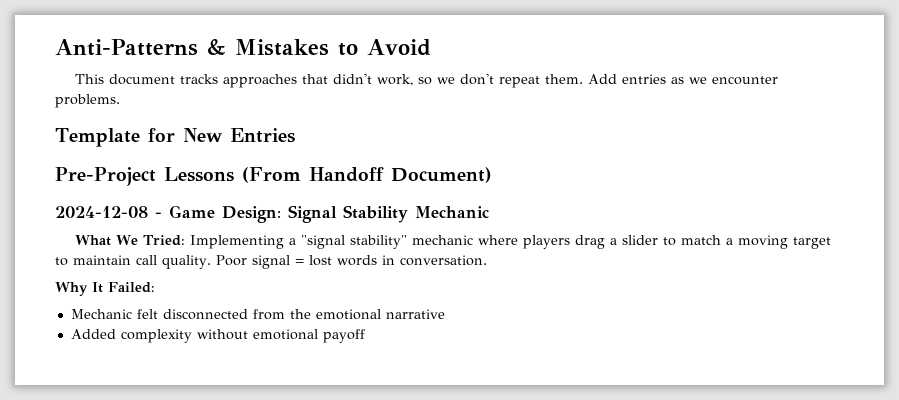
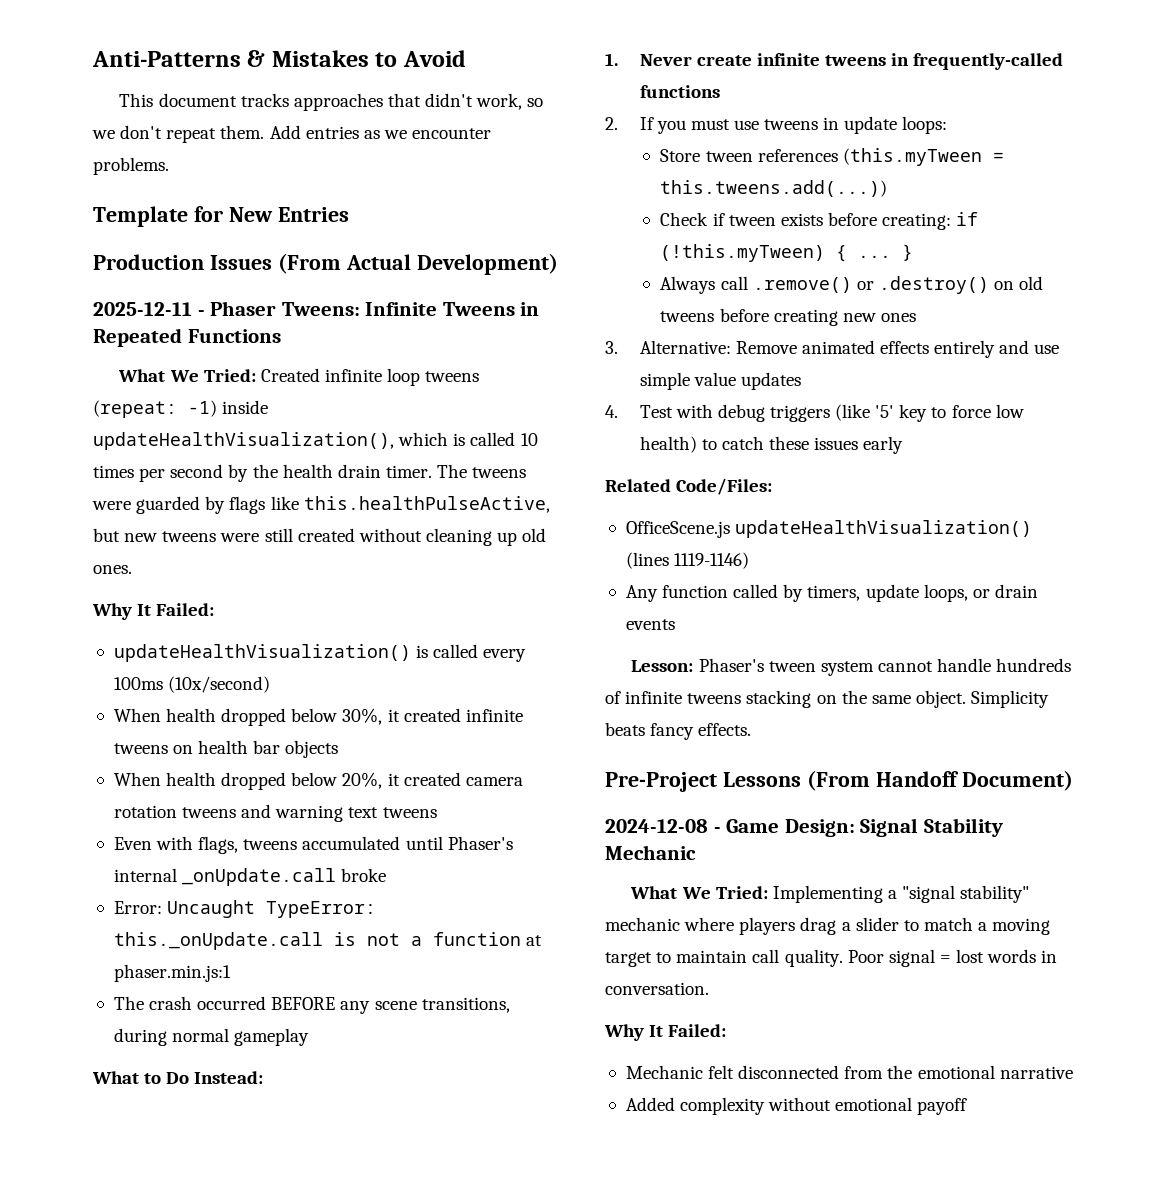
(295, 135) none -> [93,253,558,275] [93,301,540,316] [93,328,281,347] [118,368,480,386] [93,400,269,418] [93,432,538,450] [93,464,527,482] [92,496,550,514] [93,528,547,546] [93,565,132,574] [92,603,215,620] [113,644,527,662] [113,676,271,693] [113,708,523,726] [113,740,339,758] [113,772,523,790] [113,804,437,822] [113,836,513,854] [113,868,387,886] [113,900,377,918] [113,932,543,950] [113,964,231,982] [113,996,510,1014] [113,1028,310,1046] [92,1071,264,1084] [605,53,1064,70] [639,85,720,98] [605,116,948,134] [660,148,1004,166] [660,180,888,197] [660,212,979,230] [660,244,914,262] [660,276,1044,294] [660,308,916,326] [605,340,1060,358] [639,372,801,390] [605,404,1024,422] [639,436,904,454] [605,478,773,495] [625,520,1033,538] [625,552,750,569] [625,584,1038,602] [625,619,675,630] [631,658,1072,676] [605,690,1050,708] [605,722,752,740] // Production Issues (From Actual Development) // 2025-12-11 - Phaser Tweens: Infinite Tweens in Repeated Functions // What We Tried: Created infinite loop tweens (repeat: -1) inside updateHealthVisualization(), which is called 10 times per second by the health drain timer. The tweens were guarded by flags like this.healthPulseActive, but new tweens were still created without cleaning up old ones. // Why It Failed: // updateHealthVisualization() is called every 100ms (10x/second) // When health dropped below 30%, it created infinite tweens on health bar objects // When health dropped below 20%, it created camera rotation tweens and warning text tweens // Even with flags, tweens accumulated until Phaser's internal _onUpdate.call broke // Error: Uncaught TypeError: this._onUpdate.call is not a function at phaser.min.js:1 // The crash occurred BEFORE any scene transitions, during normal gameplay // What to Do Instead: // 1. Never create infinite tweens in frequently-called functions // 2. If you must use tweens in update loops: // Store tween references (this.myTween = this.tweens.add(...)) // Check if tween exists before creating: if (!this.myTween) { ... } // Always call .remove() or .destroy() on old tweens before creating new ones // 3. Alternative: Remove animated effects entirely and use simple value updates // 4. Test with debug triggers (like '5' key to force low health) to catch these issues early // Related Code/Files: // OfficeScene.js updateHealthVisualization() (lines 1119-1146) // Any function called by timers, update loops, or drain events // Lesson: Phaser's tween system cannot handle hundreds of infinite tweens stacking on the same object. Simplicity beats fancy effects.

